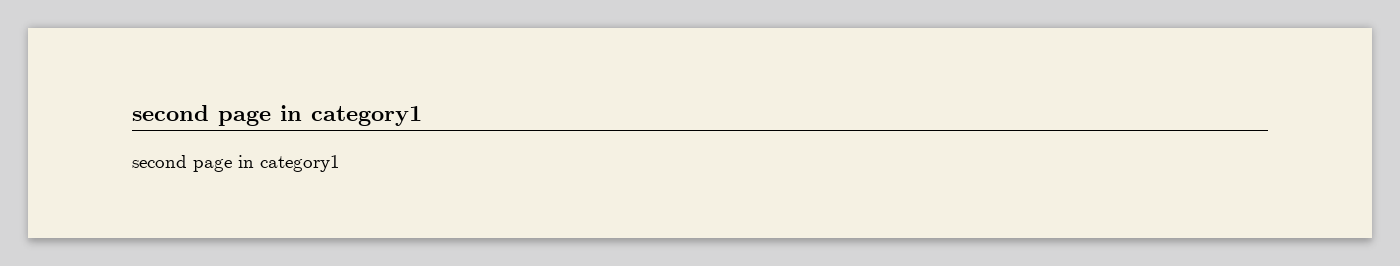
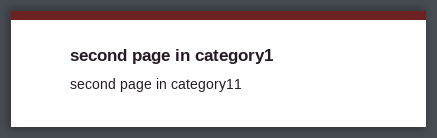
[260,155,340,172] category1 -> [171,79,242,92] category11

